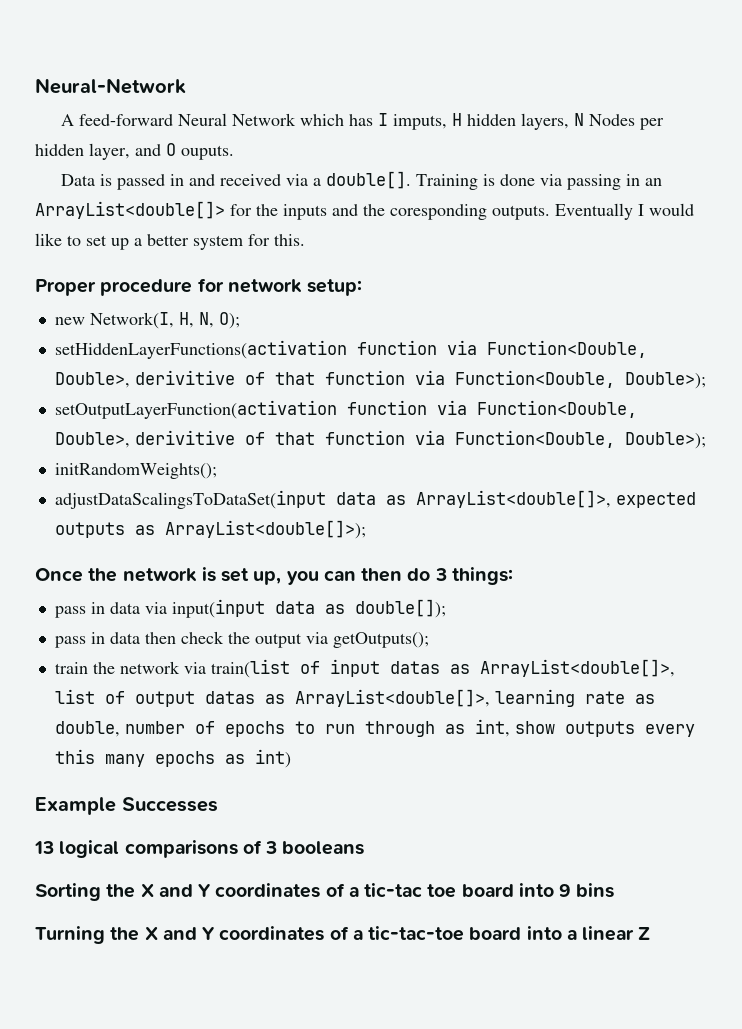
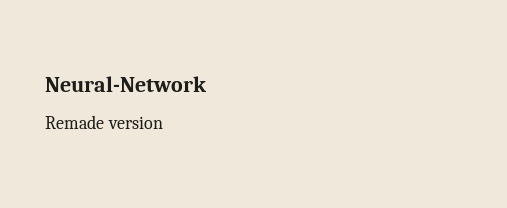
[61,113,665,130] [35,143,234,160] [61,171,663,190] [35,201,694,220] [35,233,305,250] [35,278,363,296] [54,312,240,329] [54,340,647,359] [54,370,706,389] [54,400,637,419] [54,430,706,449] [54,463,217,479] [54,490,696,509] [54,520,366,539] [35,567,513,585] [54,599,446,618] [54,631,429,648] [54,659,675,678] [54,689,655,707] [54,719,695,737] [54,749,291,768] [35,797,218,815] [34,840,365,858] [35,883,615,901] [35,926,651,944] A feed-forward Neural Network which has I imputs, H hidden layers, N Nodes per hidden layer, and O ouputs. // Data is passed in and received via a double[]. Training is done via passing in an ArrayList<double[]> for the inputs and the coresponding outputs. Eventually I would like to set up a better system for this. // Proper procedure for network setup: // new Network(I, H, N, O); // setHiddenLayerFunctions(activation function via Function<Double, Double>, derivitive of that function via Function<Double, Double>); // setOutputLayerFunction(activation function via Function<Double, Double>, derivitive of that function via Function<Double, Double>); // initRandomWeights(); // adjustDataScalingsToDataSet(input data as ArrayList<double[]>, expected outputs as ArrayList<double[]>); // Once the network is set up, you can then do 3 things: // pass in data via input(input data as double[]); // pass in data then check the output via getOutputs(); // train the network via train(list of input datas as ArrayList<double[]>, list of output datas as ArrayList<double[]>, learning rate as double, number of epochs to run through as int, show outputs every this many epochs as int) // Example Successes // 13 logical comparisons of 3 booleans // Sorting the X and Y coordinates of a tic-tac toe board into 9 bins // Turning the X and Y coordinates of a tic-tac-toe board into a linear Z -> [45,115,163,129] Remade version

